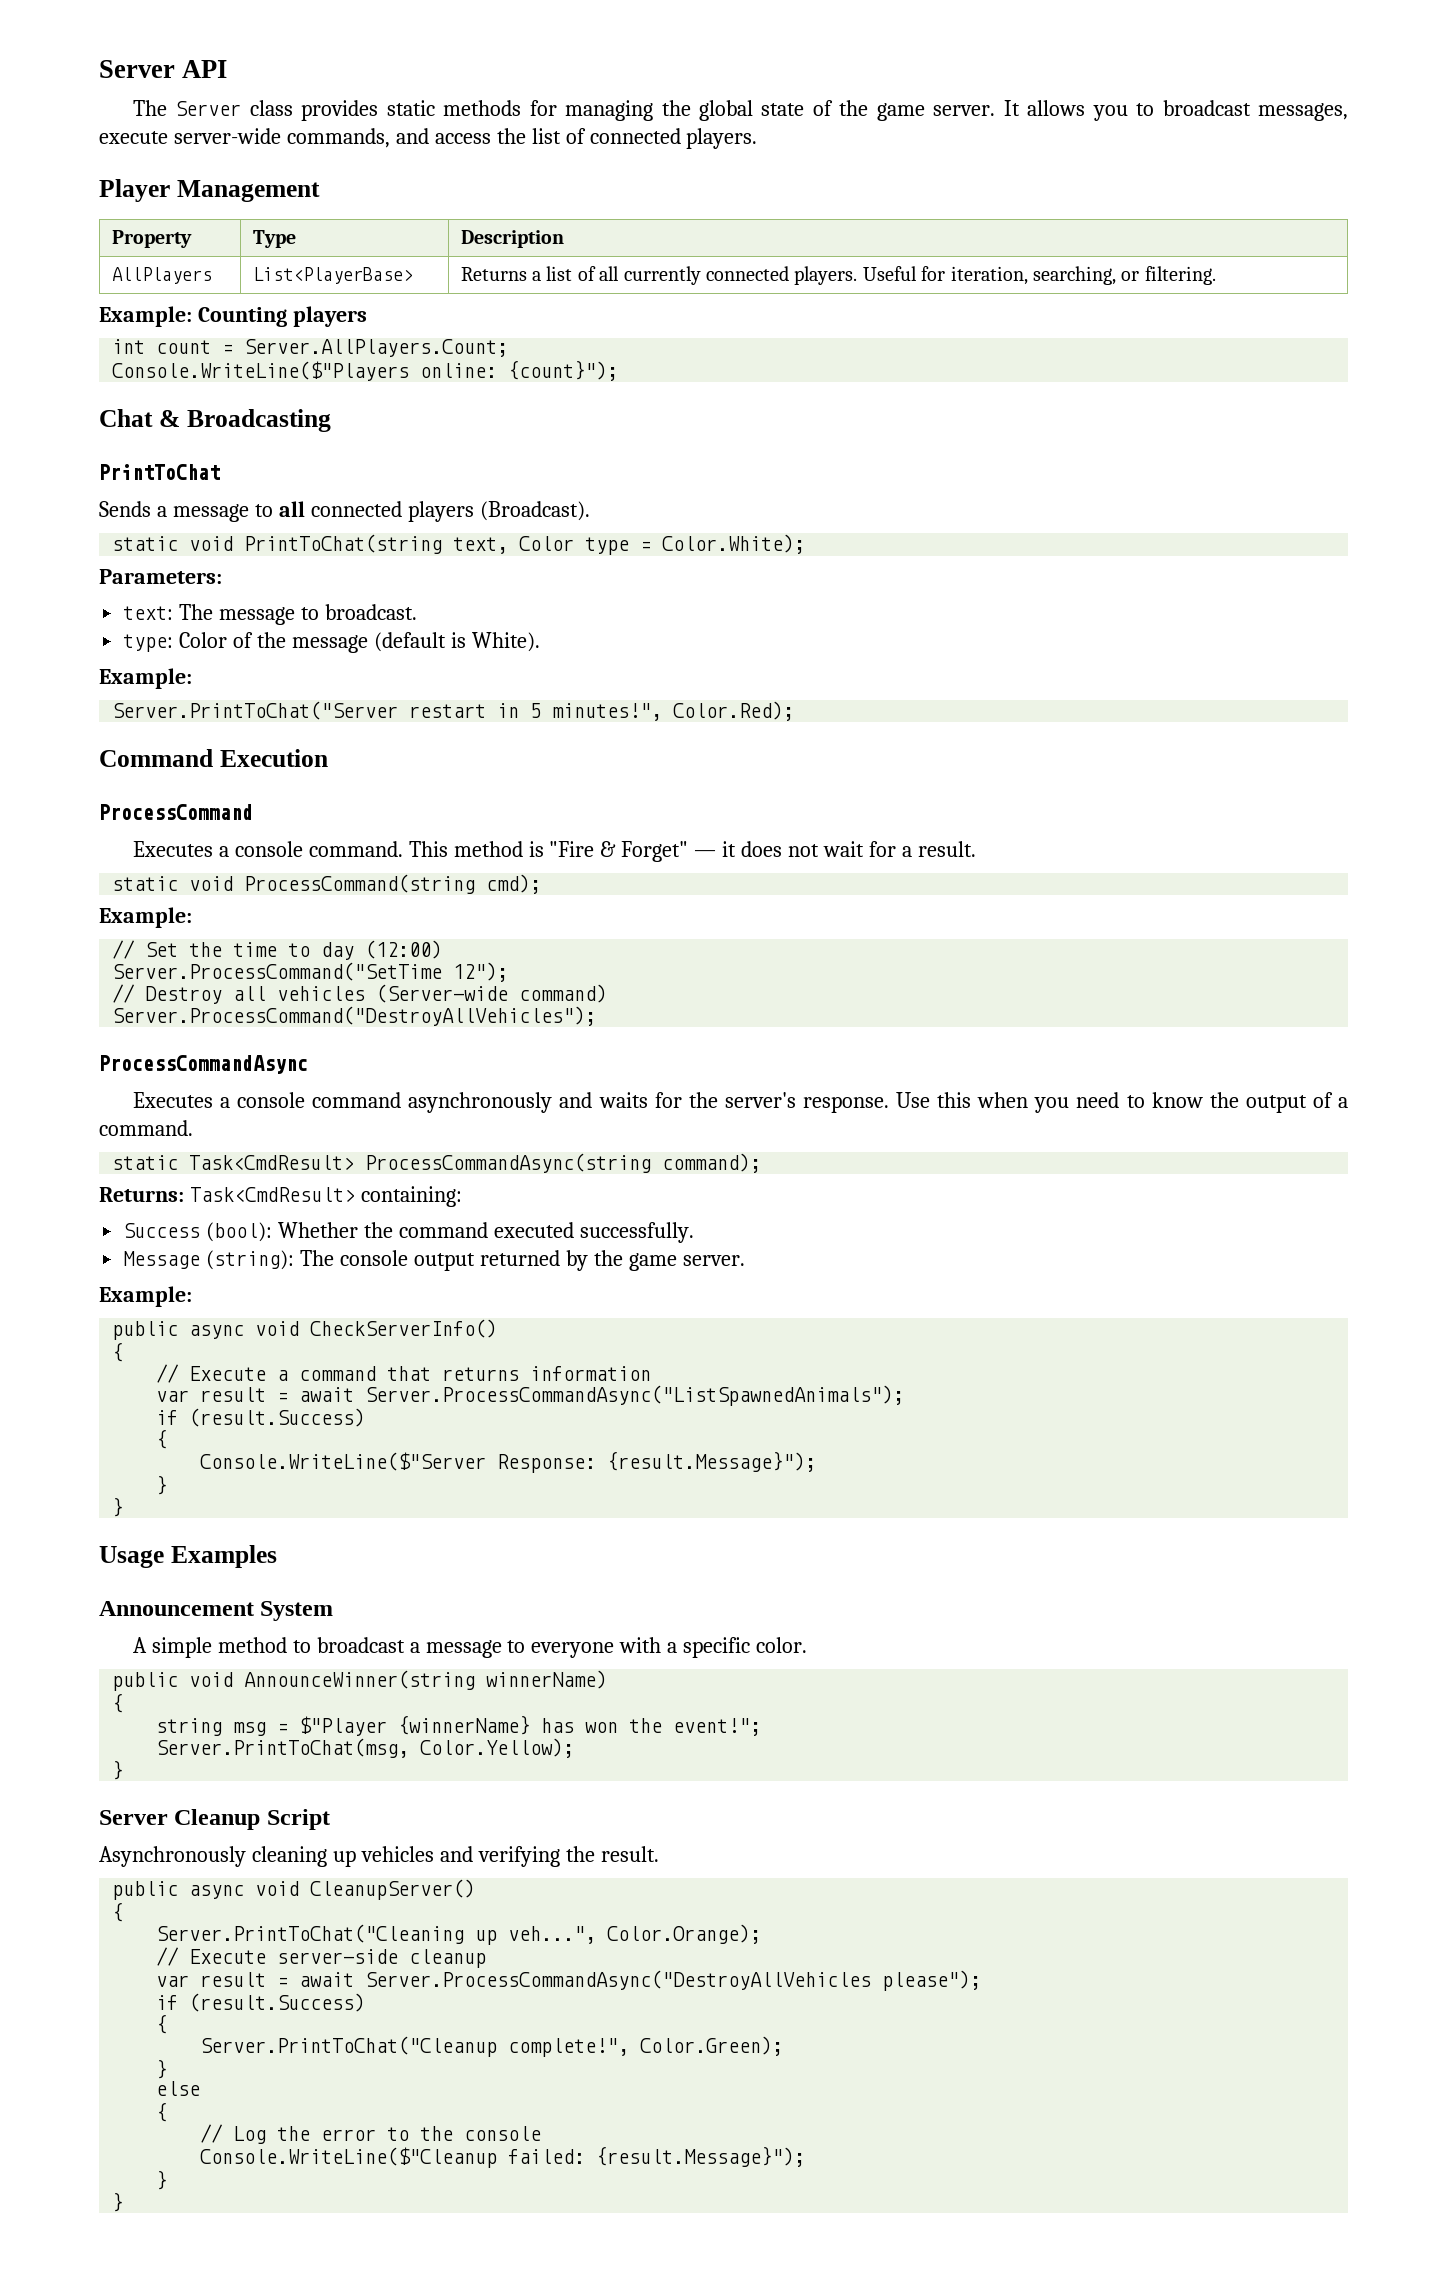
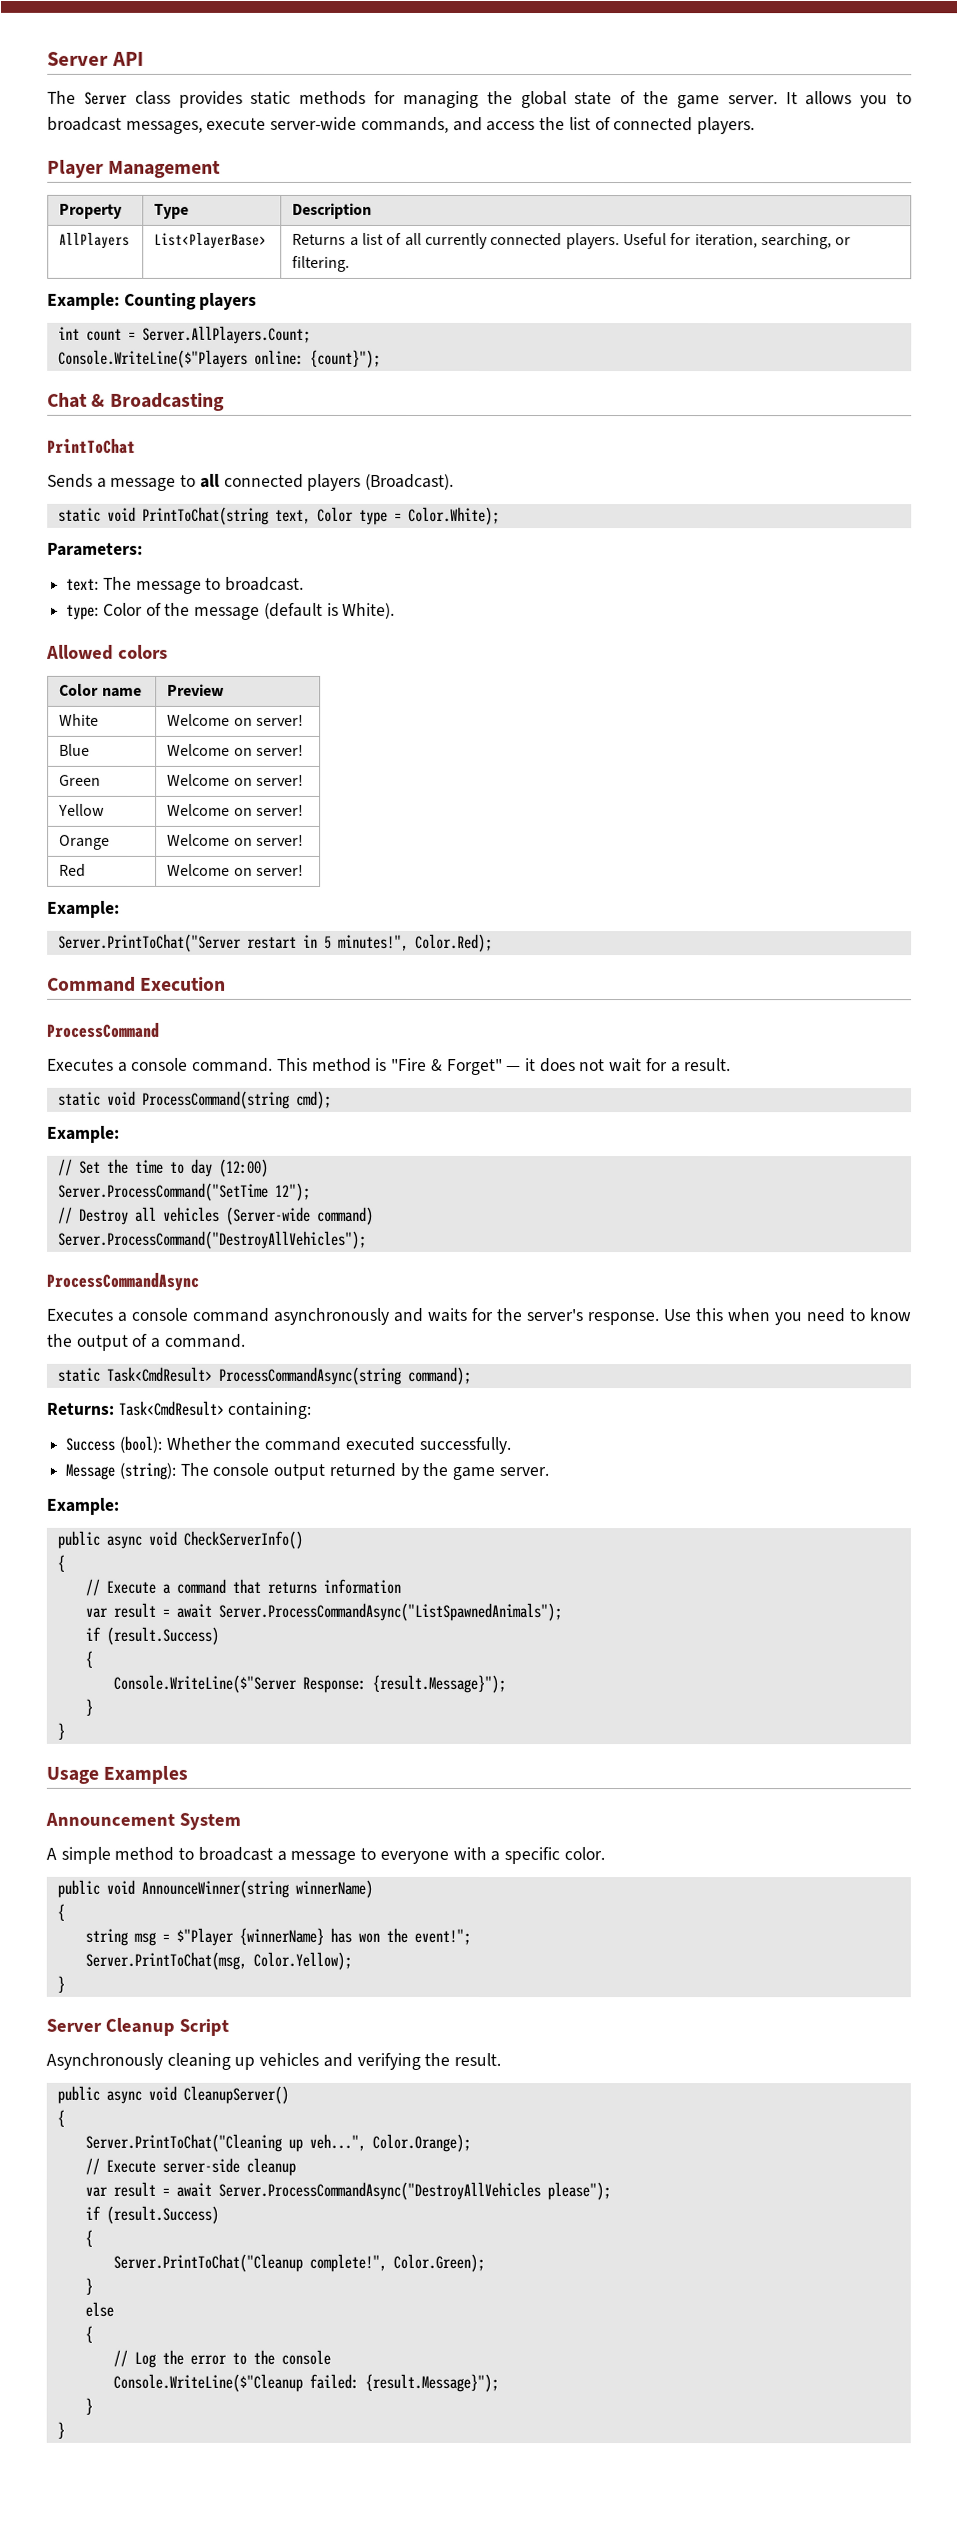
(540, 642) none -> [46,644,168,660] [59,683,142,697] [167,683,226,696] [59,713,100,726] [167,713,305,726] [59,743,91,756] [167,743,305,756] [59,774,102,786] [167,773,305,786] [58,803,106,816] [167,803,305,816] [59,834,111,850] [167,833,305,846] [59,863,87,877] [167,863,305,876] // Allowed colors // Color name | Preview // White | Welcome on server! // Blue | Welcome on server! // Green | Welcome on server! // Yellow | Welcome on server! // Orange | Welcome on server! // Red | Welcome on server!

